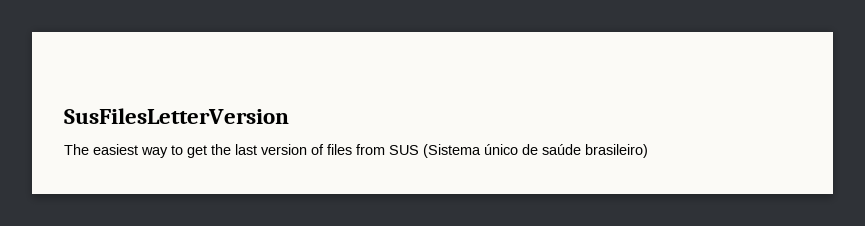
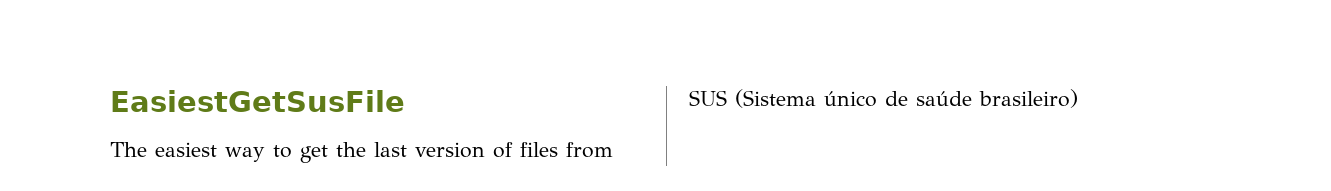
[64,108,289,124] SusFilesLetterVersion -> [110,90,405,112] EasiestGetSusFile

